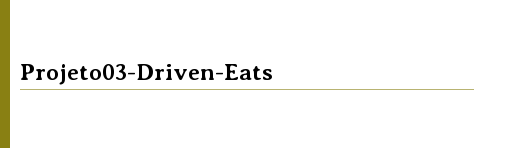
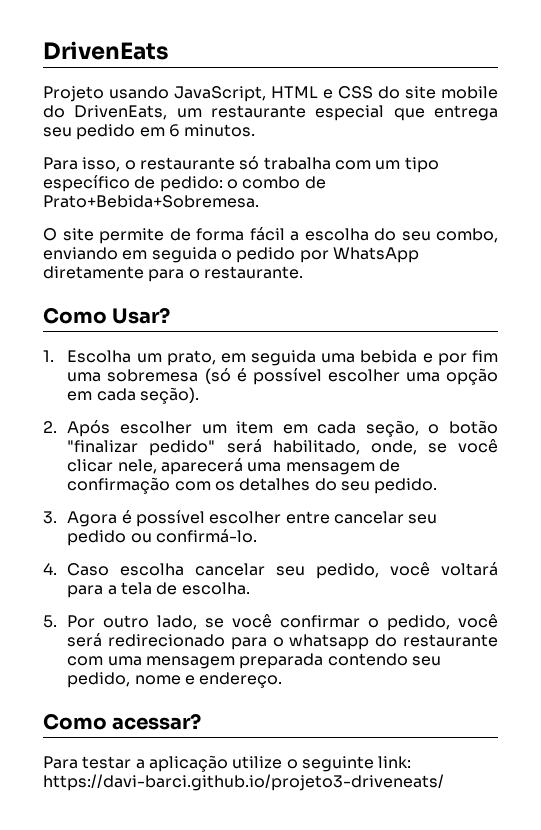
[20,64,273,85] Projeto03-Driven-Eats -> [43,41,169,60] [43,86,498,102] [43,105,498,121] [43,124,256,140] [43,156,439,173] [43,175,326,192] [43,195,259,208] [43,227,498,244] [43,247,419,263] [43,266,303,282] [43,307,171,324] [43,350,499,366] [67,368,498,385] [67,387,200,404] [43,420,498,437] [67,439,499,456] [67,458,400,475] [67,477,438,494] [43,510,438,527] [67,529,258,546] [43,562,498,579] [67,582,250,598] [43,614,498,631] [67,633,499,650] [67,653,441,669] [67,672,283,688] [43,713,202,730] [43,755,412,772] [43,774,444,791] DrivenEats // Projeto usando JavaScript, HTML e CSS do site mobile do DrivenEats, um restaurante especial que entrega seu pedido em 6 minutos. // Para isso, o restaurante só trabalha com um tipo específico de pedido: o combo de Prato+Bebida+Sobremesa. // O site permite de forma fácil a escolha do seu combo, enviando em seguida o pedido por WhatsApp diretamente para o restaurante. // Como Usar? // 1. Escolha um prato, em seguida uma bebida e por fim uma sobremesa (só é possível escolher uma opção em cada seção). // 2. Após escolher um item em cada seção, o botão "finalizar pedido" será habilitado, onde, se você clicar nele, aparecerá uma mensagem de confirmação com os detalhes do seu pedido. // 3. Agora é possível escolher entre cancelar seu pedido ou confirmá-lo. // 4. Caso escolha cancelar seu pedido, você voltará para a tela de escolha. // 5. Por outro lado, se você confirmar o pedido, você será redirecionado para o whatsapp do restaurante com uma mensagem preparada contendo seu pedido, nome e endereço. // Como acessar? // Para testar a aplicação utilize o seguinte link: https://davi-barci.github.io/projeto3-driveneats/

